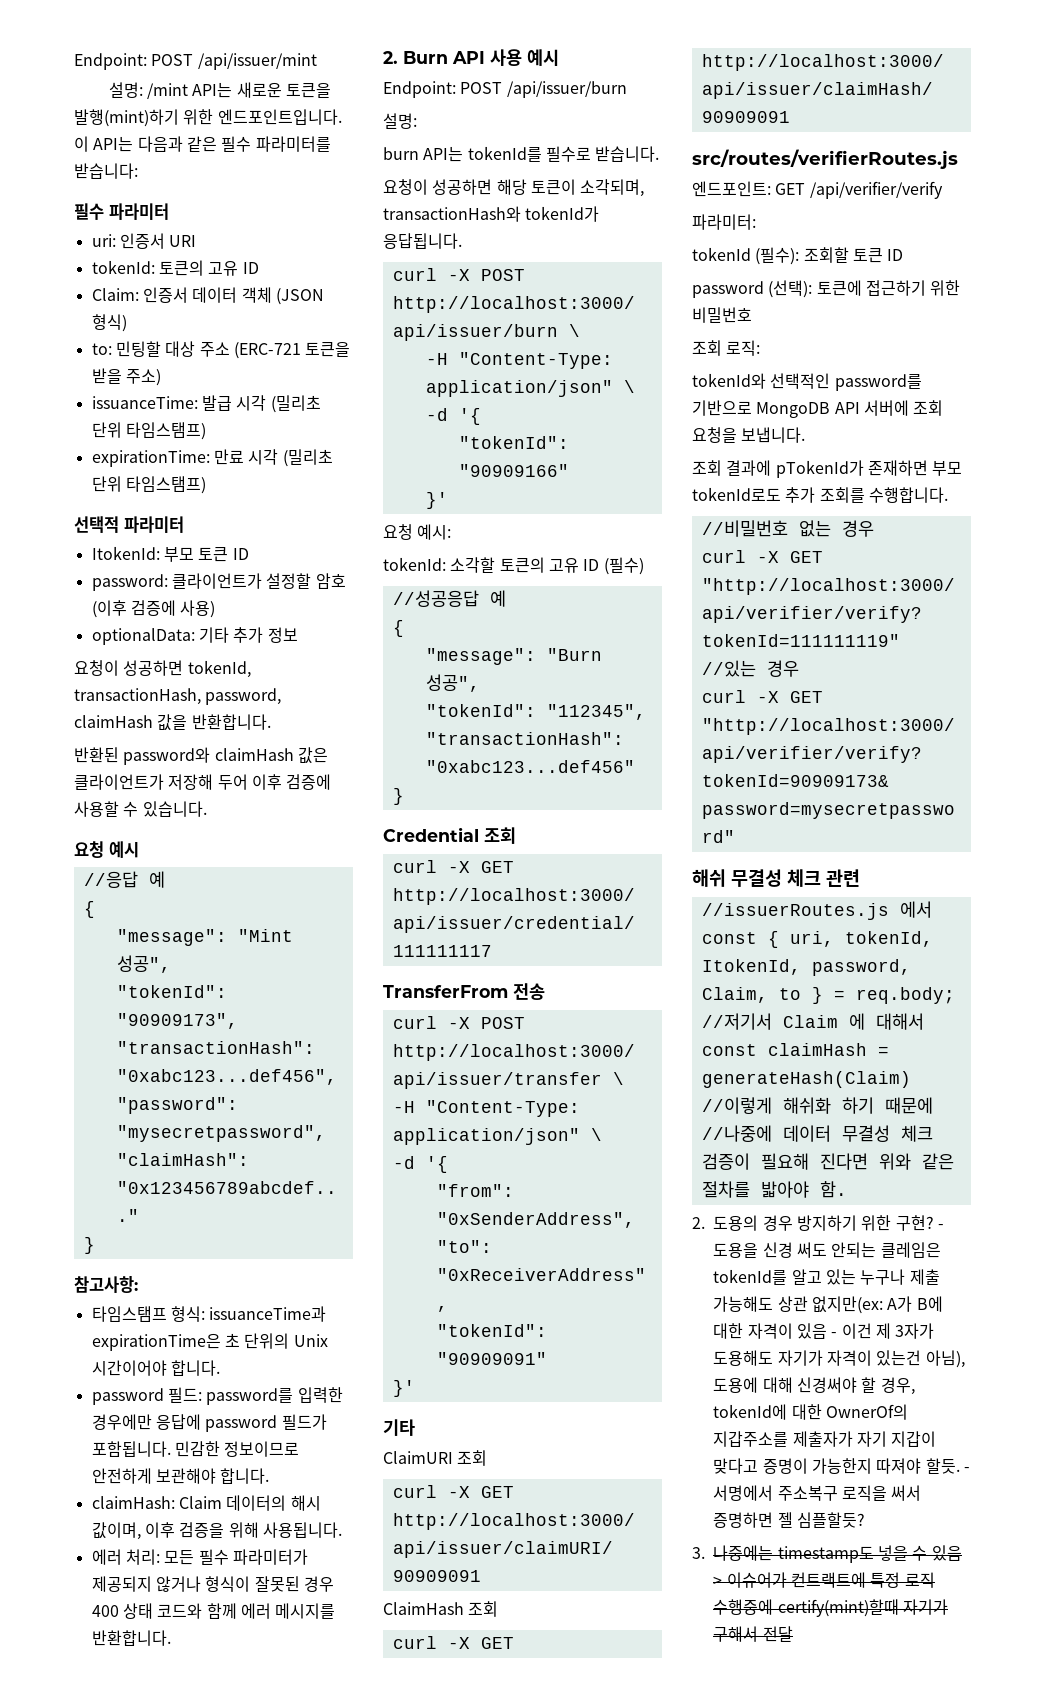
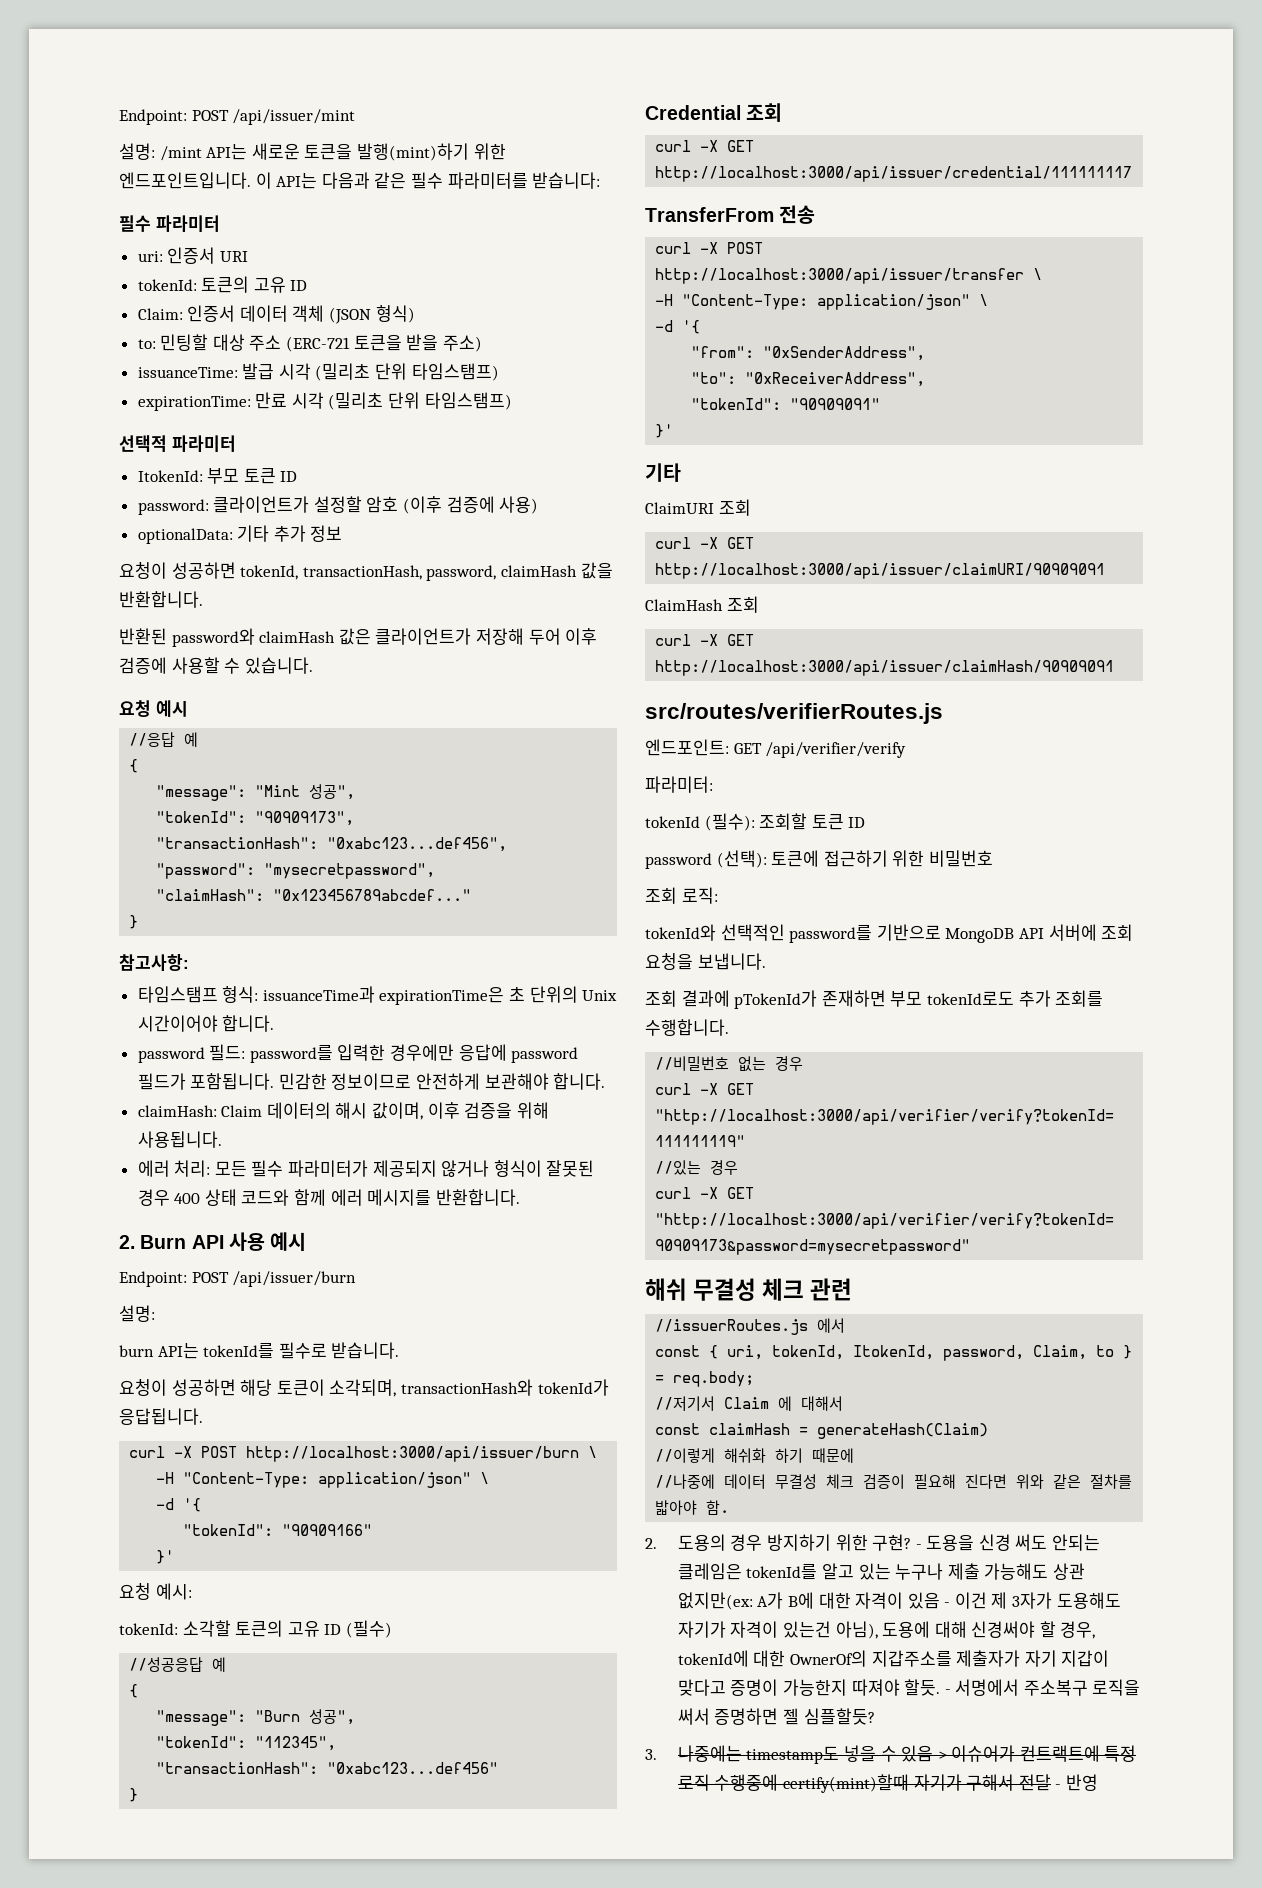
(793, 1634) none -> [1055,1774,1098,1791] - 반영

